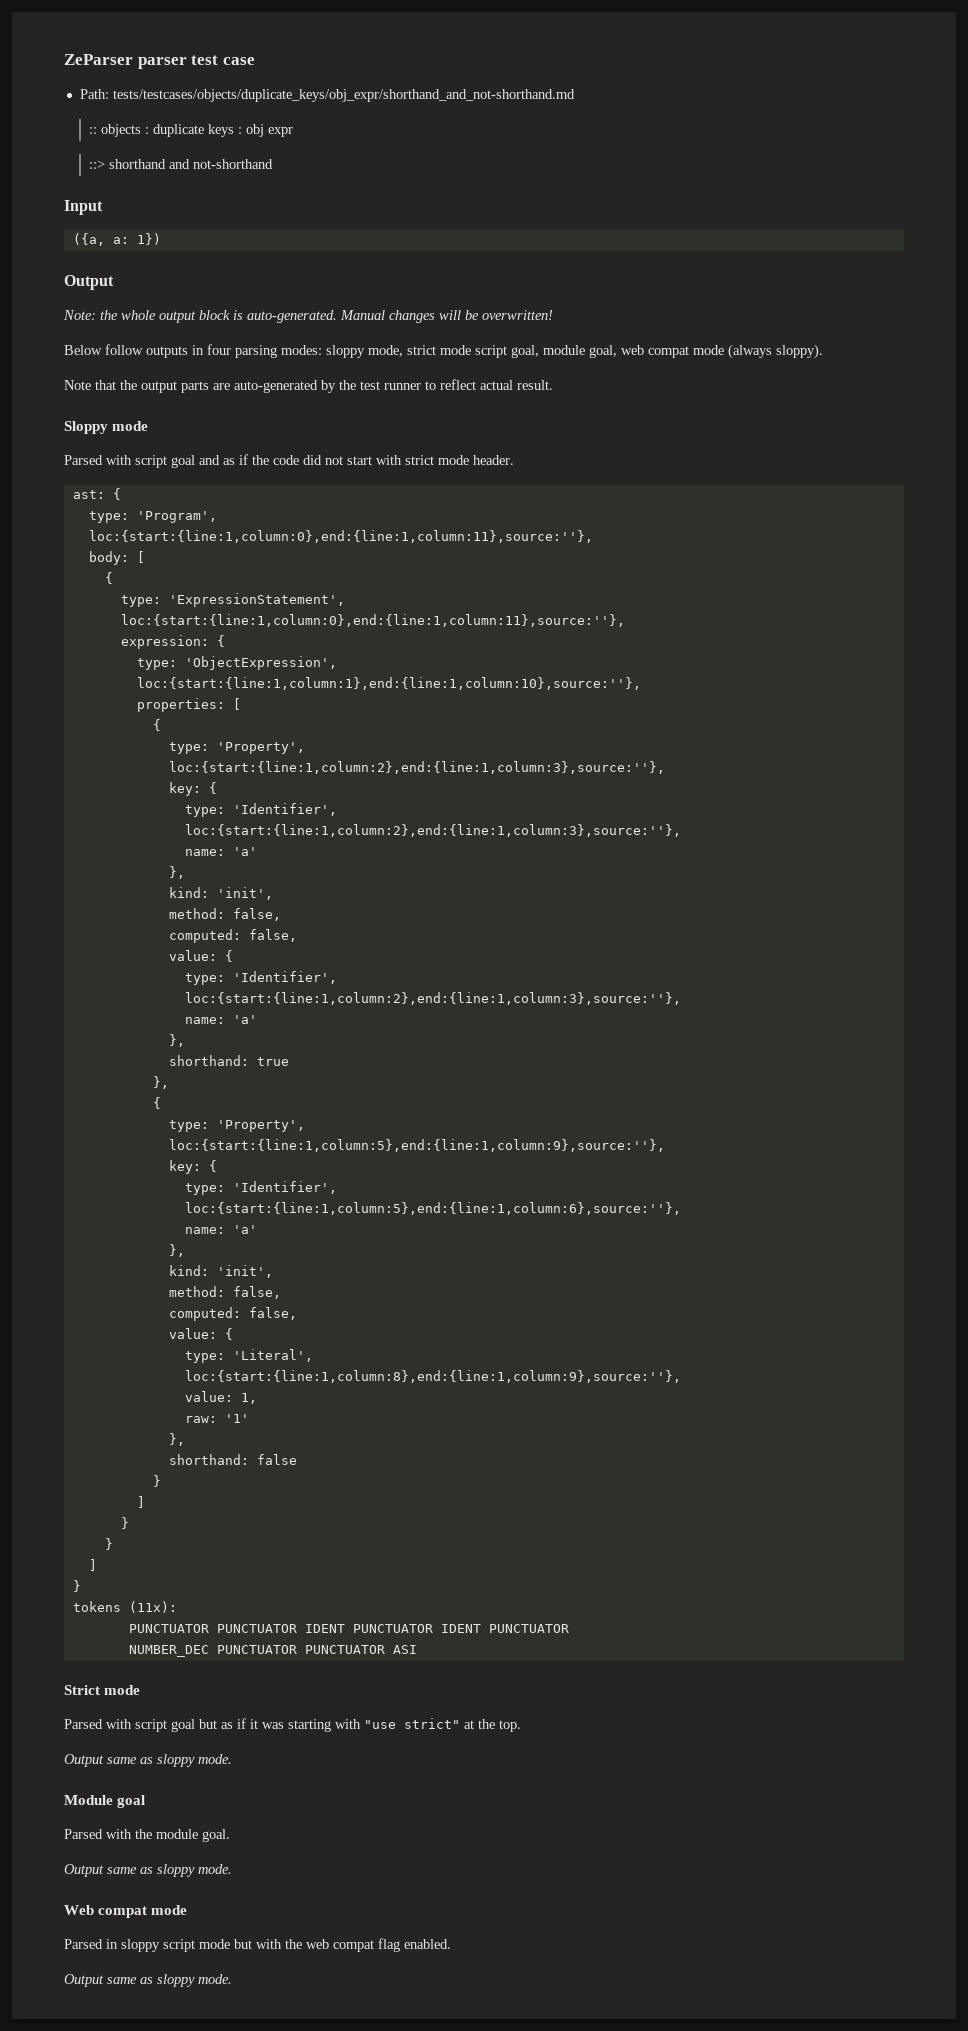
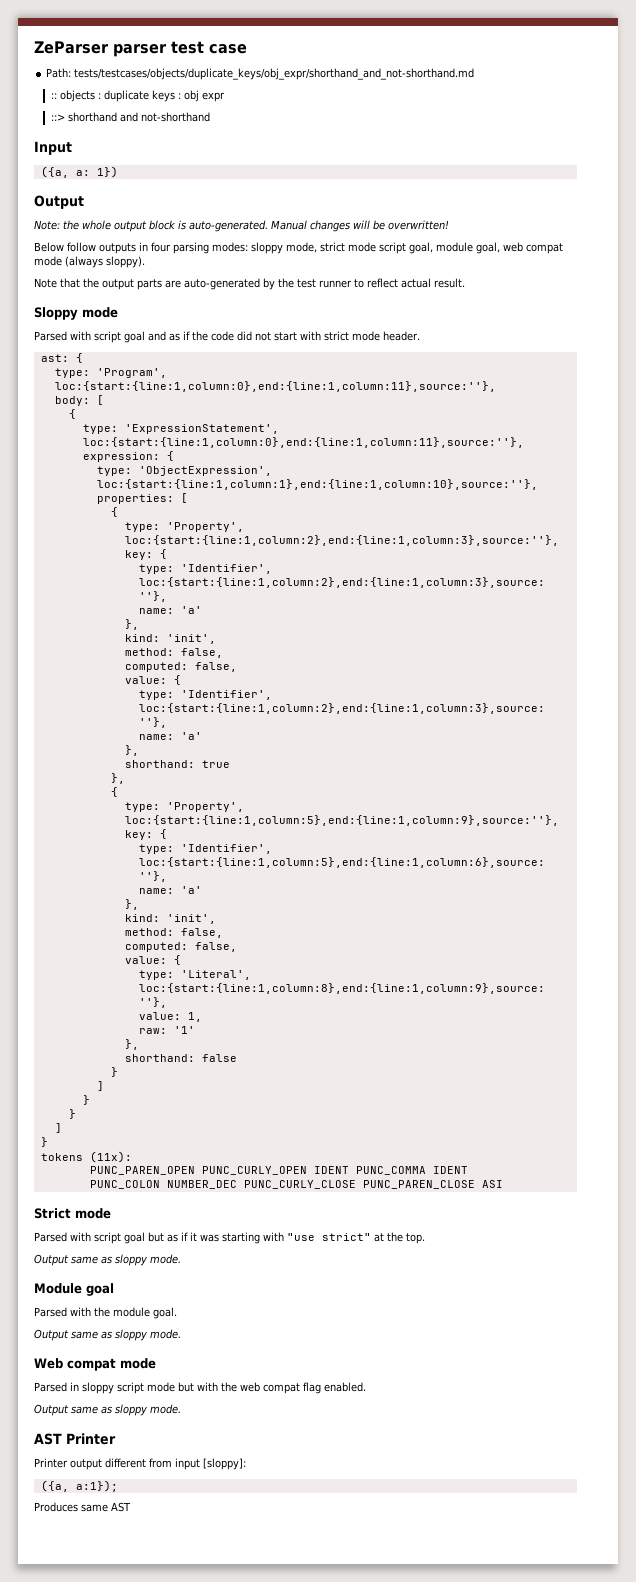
[128,1624,569,1633] [128,1645,385,1657] PUNCTUATOR PUNCTUATOR IDENT PUNCTUATOR IDENT PUNCTUATOR // NUMBER_DEC PUNCTUATOR PUNCTUATOR -> [89,1166,468,1175] [89,1180,475,1189] PUNC_PAREN_OPEN PUNC_CURLY_OPEN IDENT PUNC_COMMA IDENT // PUNC_COLON NUMBER_DEC PUNC_CURLY_CLOSE PUNC_PAREN_CLOSE
(232, 1979) none -> [34,1433,116,1445] [34,1458,246,1470] [40,1480,118,1492] [34,1502,131,1512] // AST Printer // Printer output different from input [sloppy]: // ({a, a:1}); // Produces same AST

